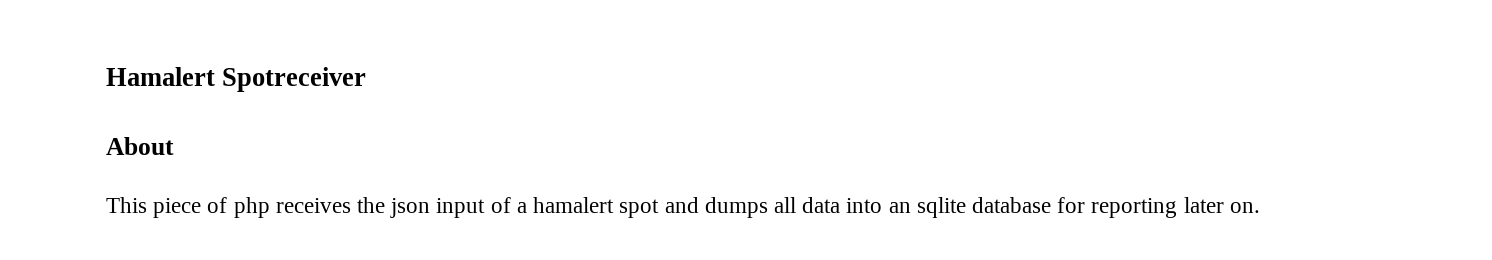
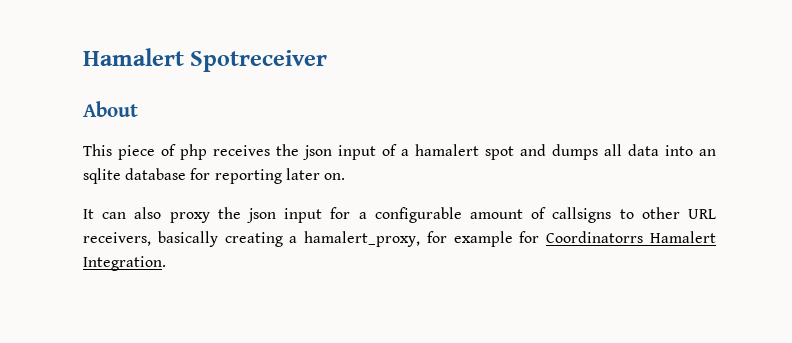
(1260, 207) none -> [83,207,716,223] [83,231,716,247] [83,256,166,271] // It can also proxy the json input for a configurable amount of callsigns to other URL receivers, basically creating a hamalert_proxy, for example for Coordinatorrs Hamalert Integration.

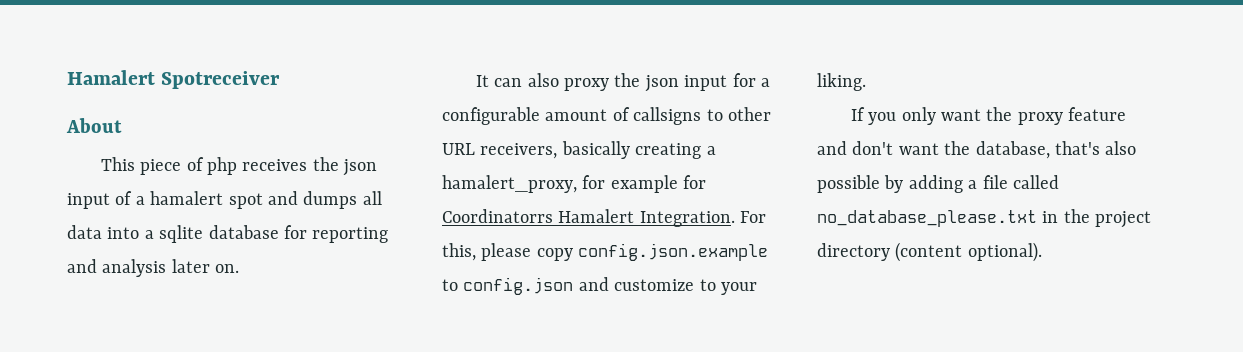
[699,149,716,156] an -> [144,230,154,239] a
(282, 176) none -> [67,259,167,277] and analysis
(166, 263) none -> [740,211,767,223] [442,243,769,261] [442,277,757,295] [817,73,866,91] [850,107,1127,125] [817,141,1137,159] [817,175,1059,193] [817,209,1152,228] [817,242,1042,262] For this, please copy config.json.example to config.json and customize to your liking. // If you only want the proxy feature and don't want the database, that's also possible by adding a file called no_database_please.txt in the project directory (content optional).

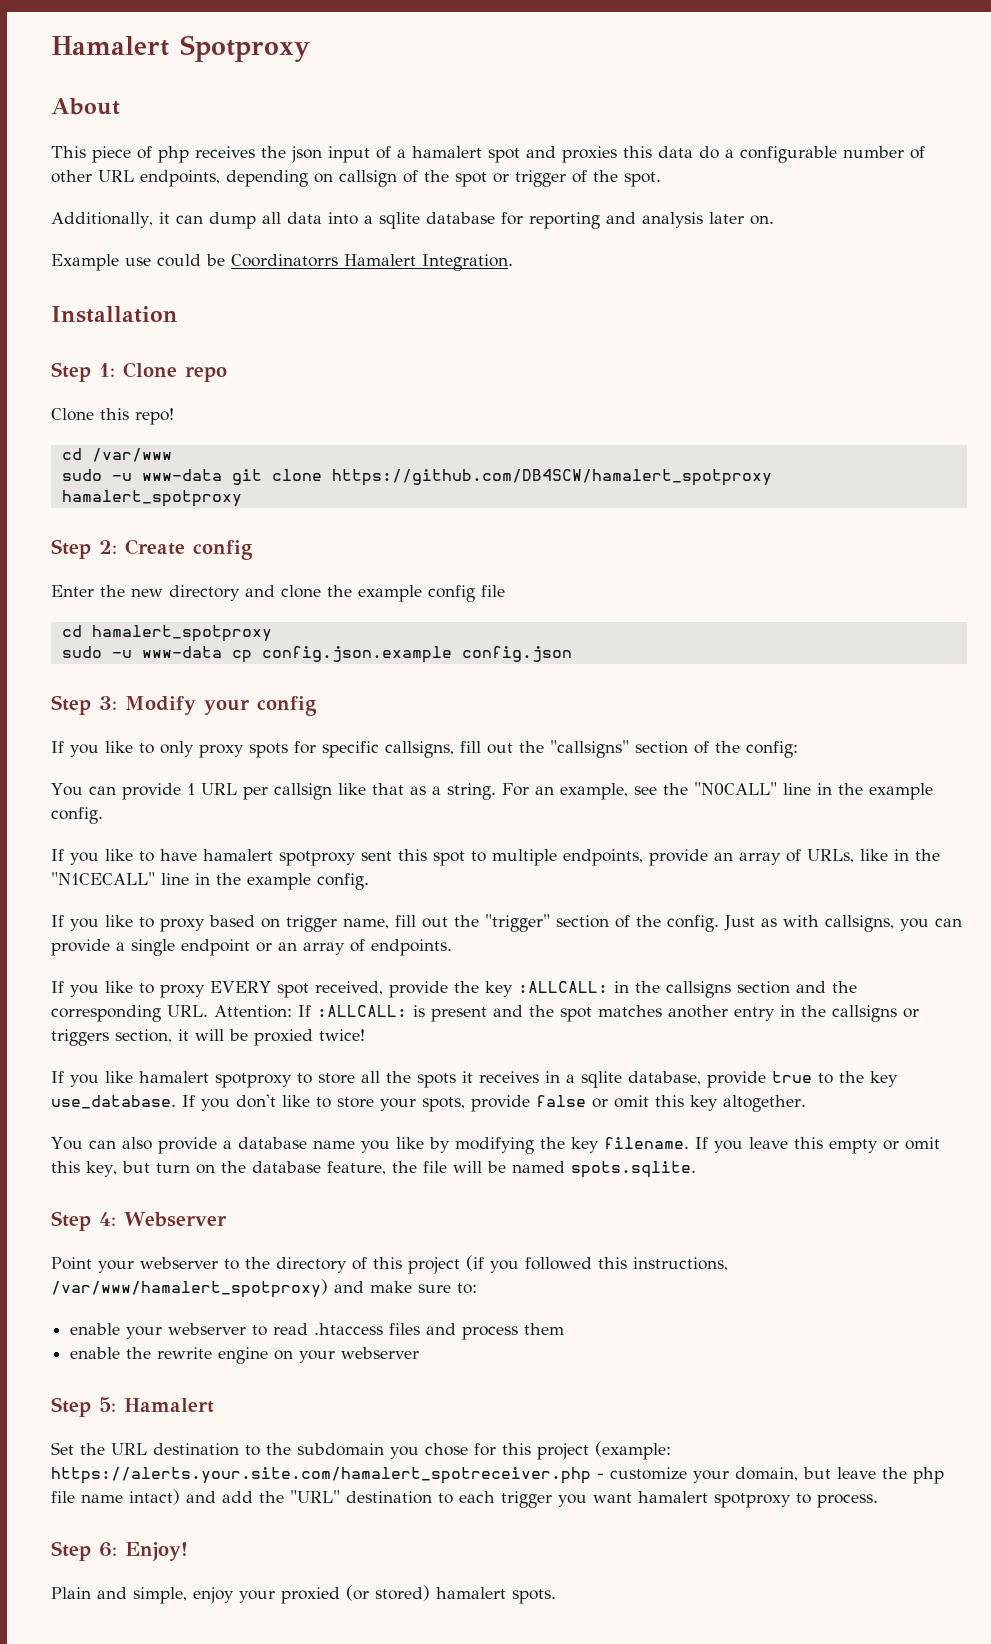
[67,70,281,89] Hamalert Spotreceiver -> [51,35,310,62] Hamalert Spotproxy
[303,191,358,209] dumps -> [562,146,925,163] [51,170,661,187] [51,212,256,229] proxies this data do a configurable number of other URL endpoints, depending on callsign of the spot or trigger of the spot. // Additionally, it can dump
[475,73,771,92] [442,107,771,125] [442,141,716,159] [442,175,707,193] [442,209,767,227] [442,243,769,261] [442,277,757,295] [817,73,866,91] [850,107,1127,125] [817,141,1137,159] [817,175,1059,193] [817,209,1152,228] [817,242,1042,262] It can also proxy the json input for a configurable amount of callsigns to other URL receivers, basically creating a hamalert_proxy, for example for Coordinatorrs Hamalert Integration. For this, please copy config.json.example to config.json and customize to your liking. // If you only want the proxy feature and don't want the database, that's also possible by adding a file called no_database_please.txt in the project directory (content optional). -> [51,254,513,271] [51,306,178,323] [51,362,227,382] [51,408,174,425] [61,448,172,462] [61,469,772,486] [61,490,242,507] [51,539,253,560] [51,585,505,602] [61,625,272,642] [61,646,572,663] [51,695,317,716] [51,740,798,758] [51,782,933,800] [51,807,103,824] [51,849,940,866] [51,872,369,890] [51,914,962,932] [51,939,452,956] [51,981,857,998] [51,1005,919,1022] [51,1029,365,1046] [51,1071,898,1088] [51,1094,806,1112] [51,1137,940,1154] [51,1161,696,1178] [51,1211,227,1231] [51,1255,728,1274] [51,1279,477,1298] [70,1323,565,1340] [70,1347,420,1364] [51,1397,214,1417] [51,1441,671,1460] [51,1467,944,1484] [51,1489,878,1508] [51,1541,188,1561] [51,1585,556,1604] Example use could be Coordinatorrs Hamalert Integration. // Installation // Step 1: Clone repo // Clone this repo! // cd /var/www // sudo -u www-data git clone https://github.com/DB4SCW/hamalert_spotproxy hamalert_spotproxy // Step 2: Create config // Enter the new directory and clone the example config file // cd hamalert_spotproxy // sudo -u www-data cp config.json.example config.json // Step 3: Modify your config // If you like to only proxy spots for specific callsigns, fill out the "callsigns" section of the config: // You can provide 1 URL per callsign like that as a string. For an example, see the "N0CALL" line in the example config. // If you like to have hamalert spotproxy sent this spot to multiple endpoints, provide an array of URLs, like in the "N1CECALL" line in the example config. // If you like to proxy based on trigger name, fill out the "trigger" section of the config. Just as with callsigns, you can provide a single endpoint or an array of endpoints. // If you like to proxy EVERY spot received, provide the key :ALLCALL: in the callsigns section and the corresponding URL. Attention: If :ALLCALL: is present and the spot matches another entry in the callsigns or triggers section, it will be proxied twice! // If you like hamalert spotproxy to store all the spots it receives in a sqlite database, provide true to the key use_database. If you don't like to store your spots, provide false or omit this key altogether. // You can also provide a database name you like by modifying the key filename. If you leave this empty or omit this key, but turn on the database feature, the file will be named spots.sqlite. // Step 4: Webserver // Point your webserver to the directory of this project (if you followed this instructions, /var/www/hamalert_spotproxy) and make sure to: // enable your webserver to read .htaccess files and process them // enable the rewrite engine on your webserver // Step 5: Hamalert // Set the URL destination to the subdomain you chose for this project (example: https://alerts.your.site.com/hamalert_spotreceiver.php - customize your domain, but leave the php file name intact) and add the "URL" destination to each trigger you want hamalert spotproxy to process. // Step 6: Enjoy! // Plain and simple, enjoy your proxied (or stored) hamalert spots.

